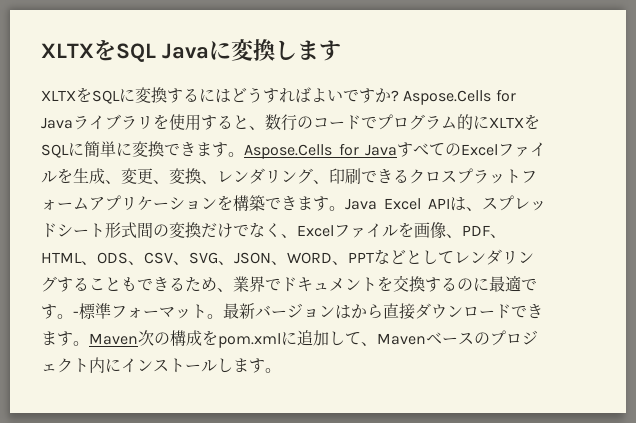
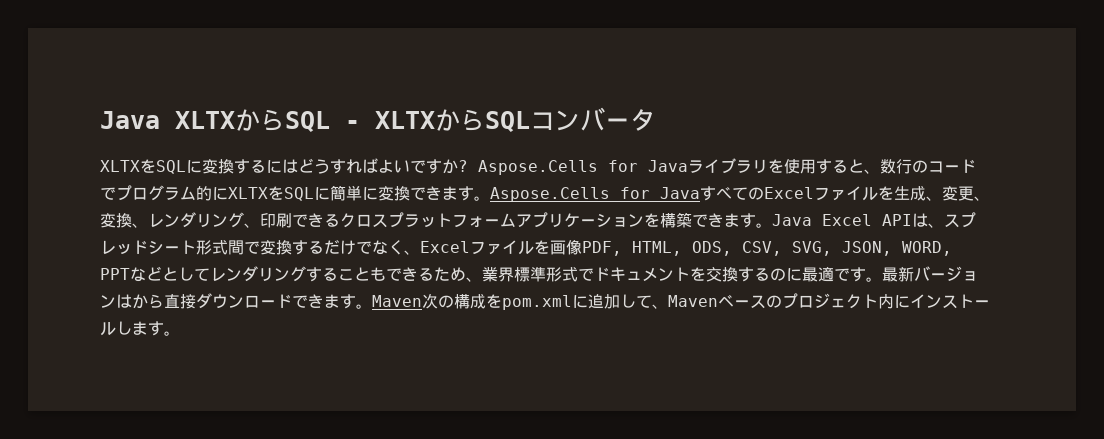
[41,39,341,62] XLTXをSQL Javaに変換します -> [100,107,655,132] Java XLTXからSQL - XLTXからSQLコンバータ
[153,222,201,238] の変換 -> [244,240,324,255] で変換する
[446,225,506,238] [41,252,348,265] 、PDF、HTML、ODS、CSV、SVG、JSON、WORD、 -> [582,241,952,256] PDF, HTML, ODS, CSV, SVG, JSON, WORD,
(265, 284) none -> [514,266,578,282] 標準形式
[73,303,223,319] -標準フォーマット。 -> (882, 279) none

